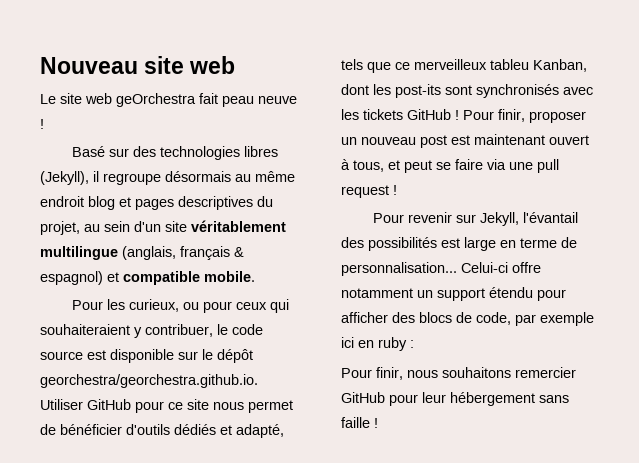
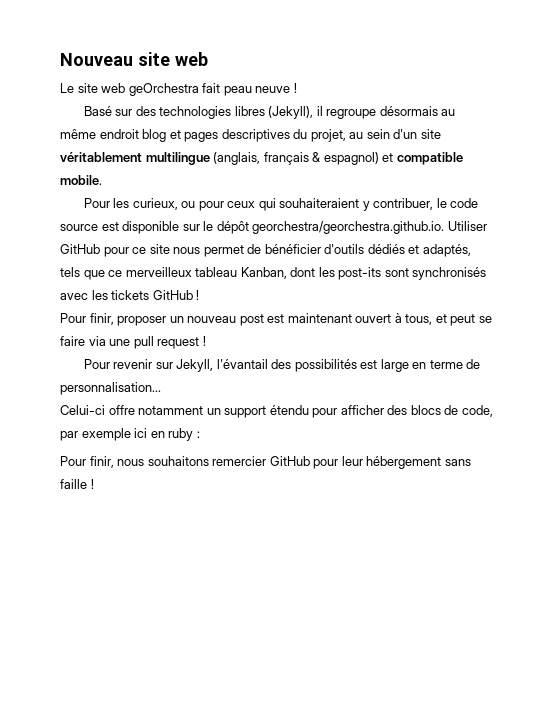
[236,424,284,438] adapté, -> [422,244,471,257] adaptés,
[490,59,529,70] tableu -> [195,267,238,277] tableau
(459, 115) none -> (200, 295) //
(457, 269) none -> (161, 388) //

